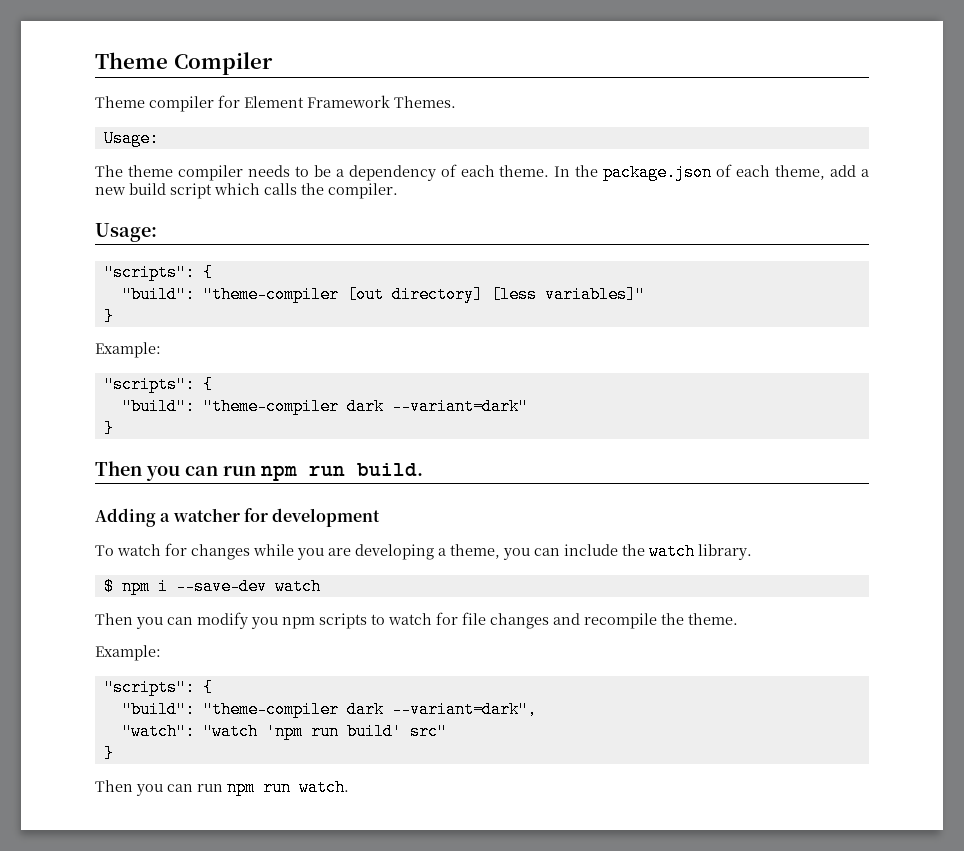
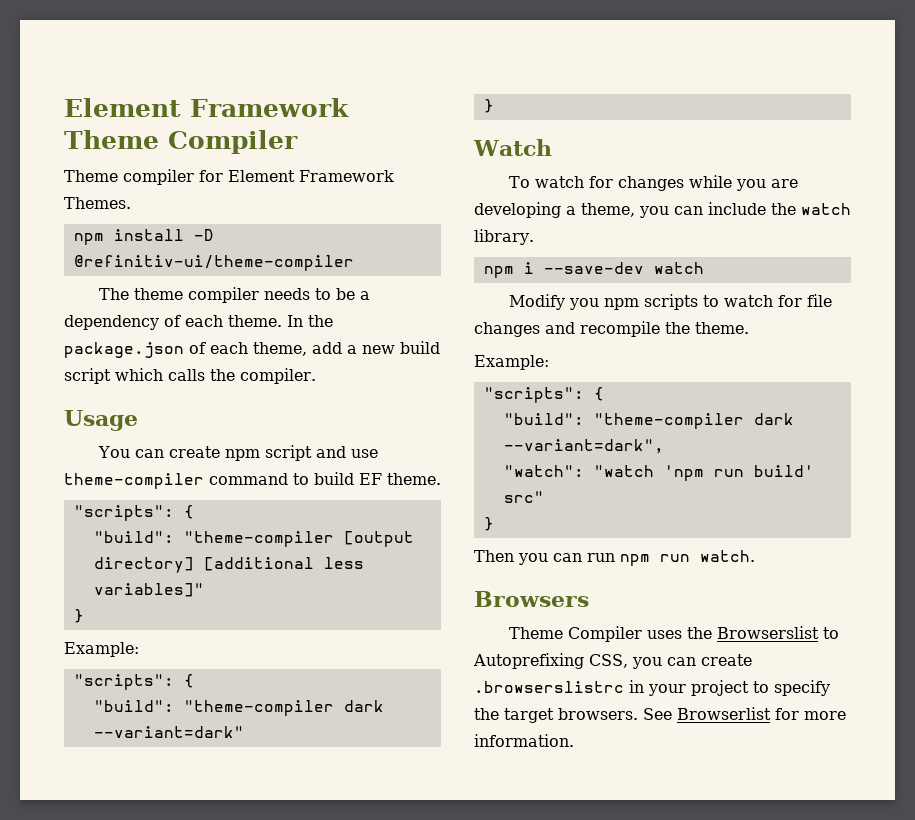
(95, 60) none -> [64,98,349,117] Element Framework
[103,130,159,147] Usage: -> [73,229,214,245] [73,255,354,271] npm install -D @refinitiv-ui/theme-compiler
[95,223,157,242] [103,264,213,281] [121,286,537,303] Usage: // "scripts": { // "build": "theme-compiler [out directory] [less -> [64,410,138,431] [98,445,379,461] [64,472,441,489] [73,505,194,521] [93,531,414,547] [93,557,364,573] Usage // You can create npm script and use theme-compiler command to build EF theme. // "scripts": { // "build": "theme-compiler [output directory] [additional less
[95,461,423,481] [95,508,381,527] Then you can run npm run build. // Adding a watcher for development -> [473,139,552,156] Watch
[103,578,114,595] $ -> (534, 237) none
[95,612,248,629] Then you can modify -> [509,294,566,310] Modify
(349, 787) none -> [474,591,589,607] [509,626,840,642] [473,653,752,669] [474,680,830,696] [474,707,846,723] [474,734,574,747] // Browsers // Theme Compiler uses the Browserslist to Autoprefixing CSS, you can create .browserslistrc in your project to specify the target browsers. See Browserlist for more information.

